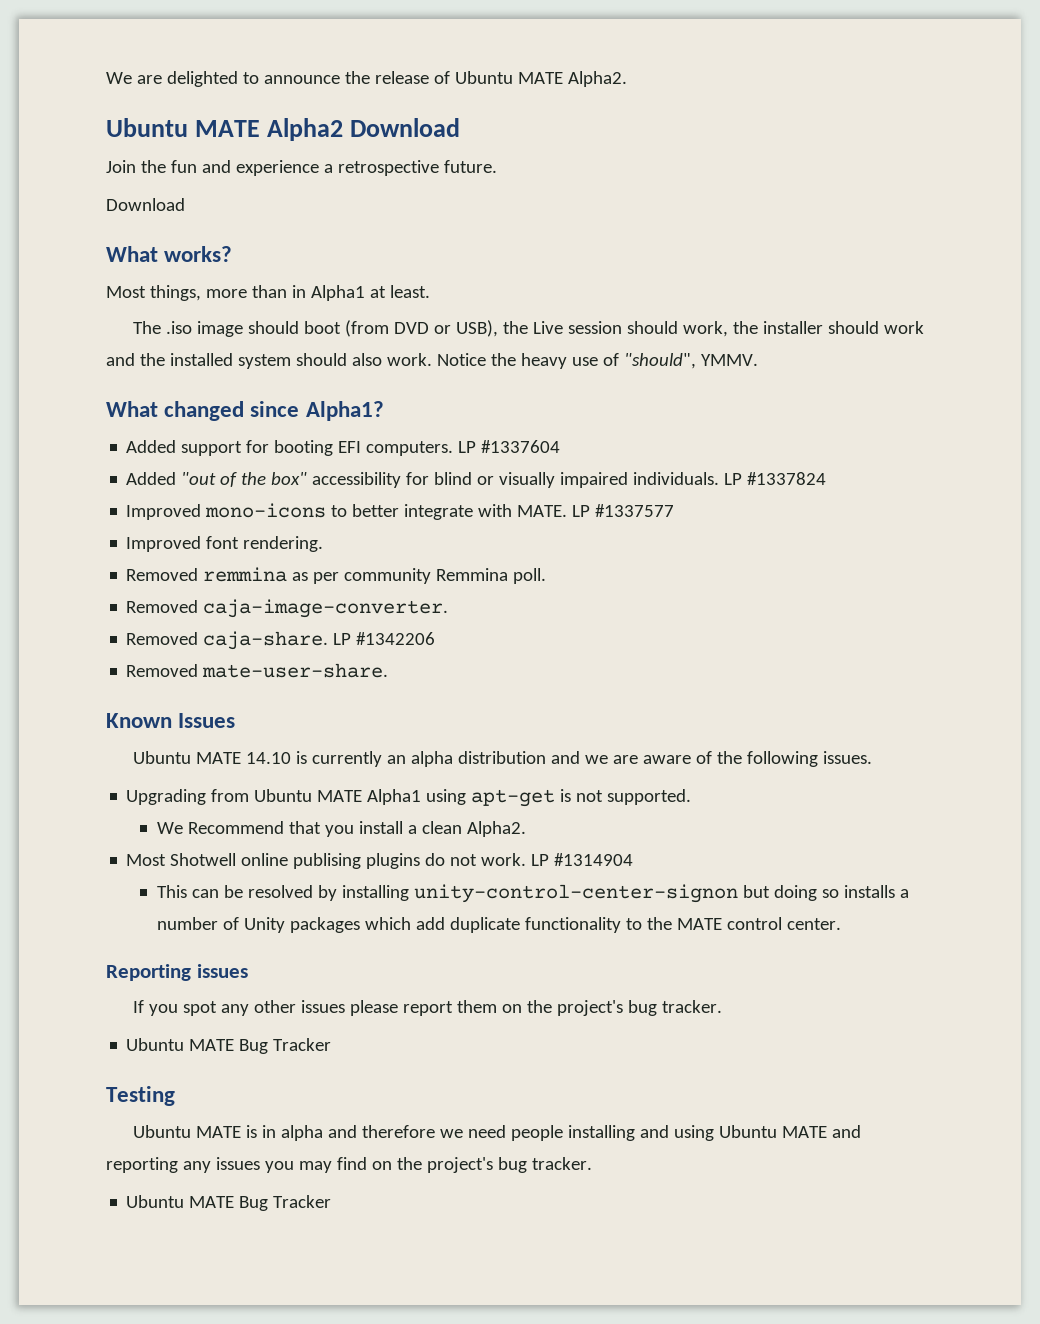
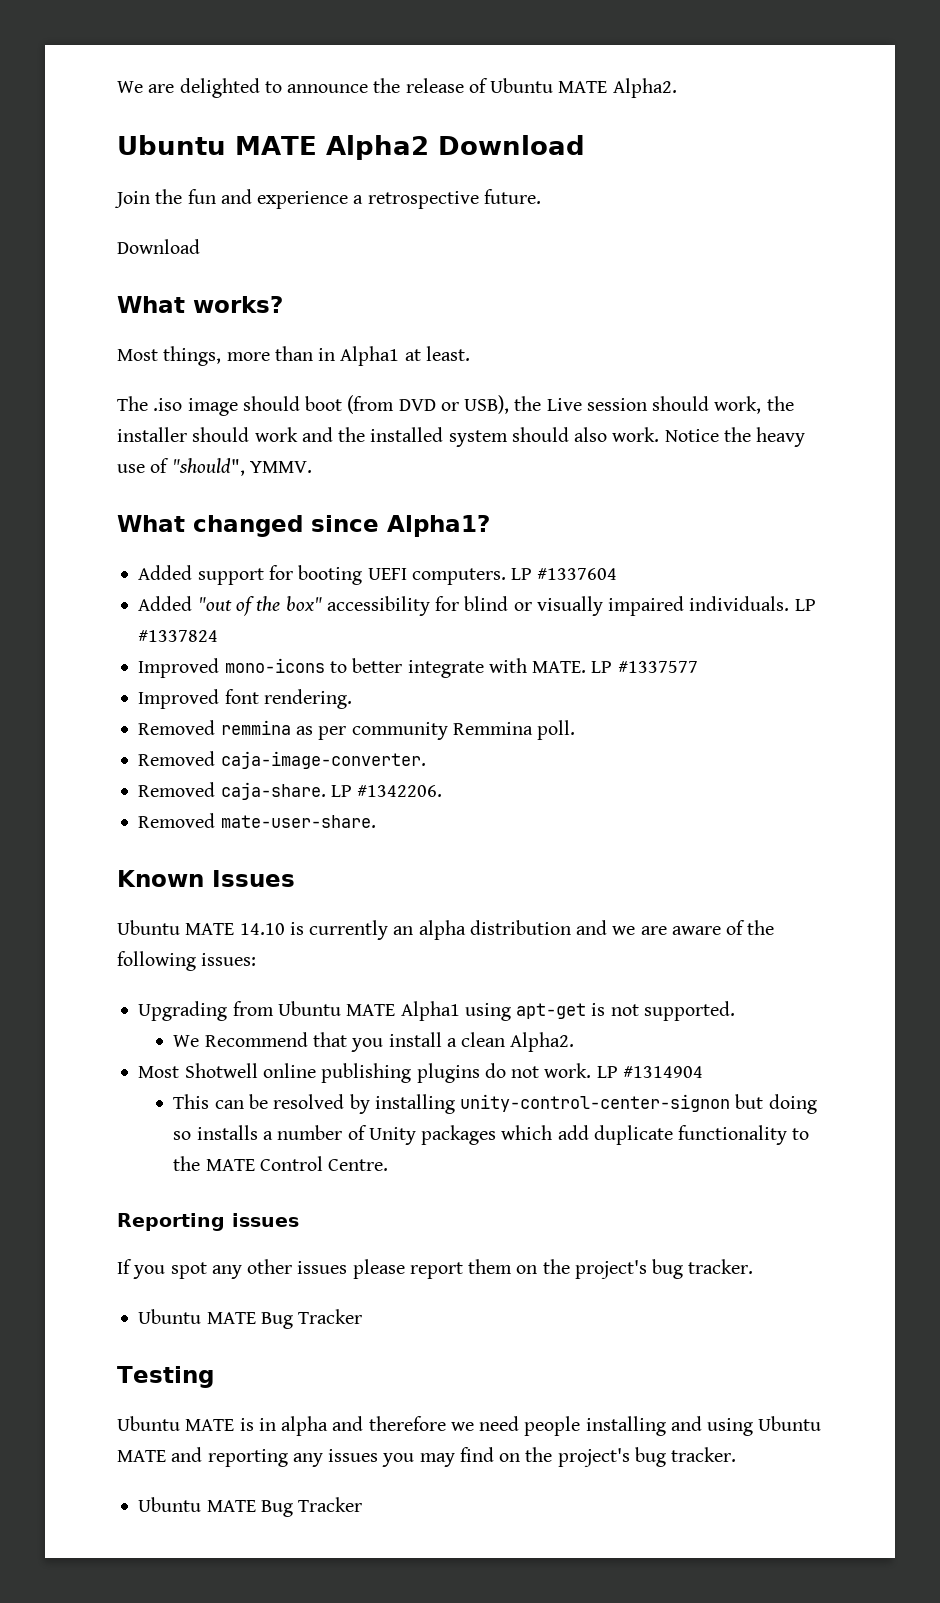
[338,441,362,453] EFI -> [367,568,407,580] UEFI
[356,632,436,645] #1342206 -> [357,785,443,797] #1342206.
[823,751,873,764] issues. -> [201,953,257,966] issues:
[293,853,362,869] publising -> [321,1063,412,1083] publishing
[726,917,841,930] control center. -> [259,1156,389,1171] Control Centre.

